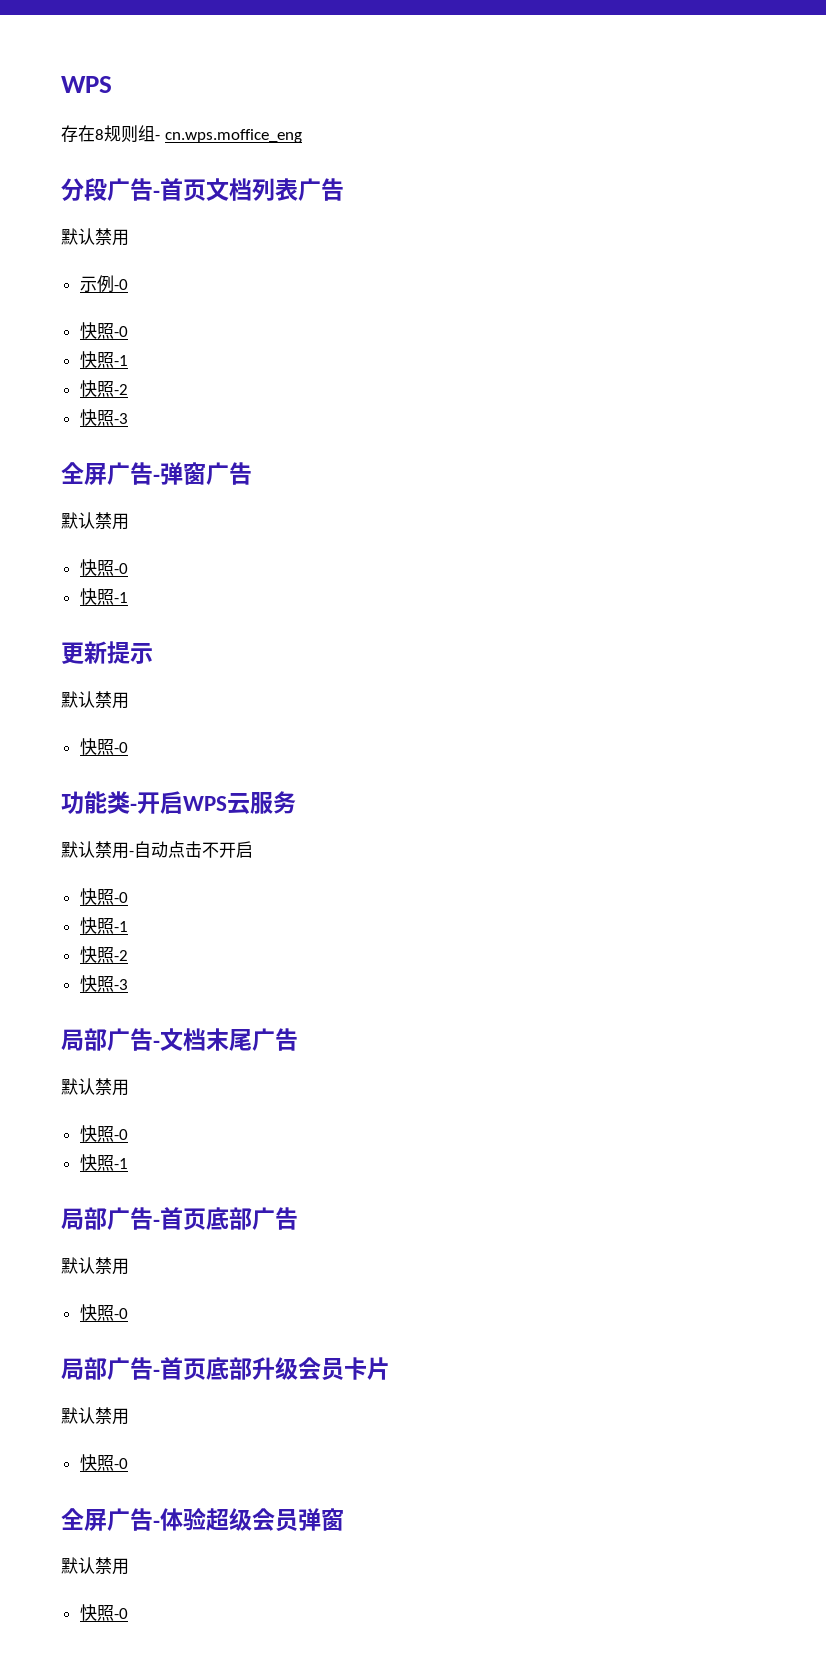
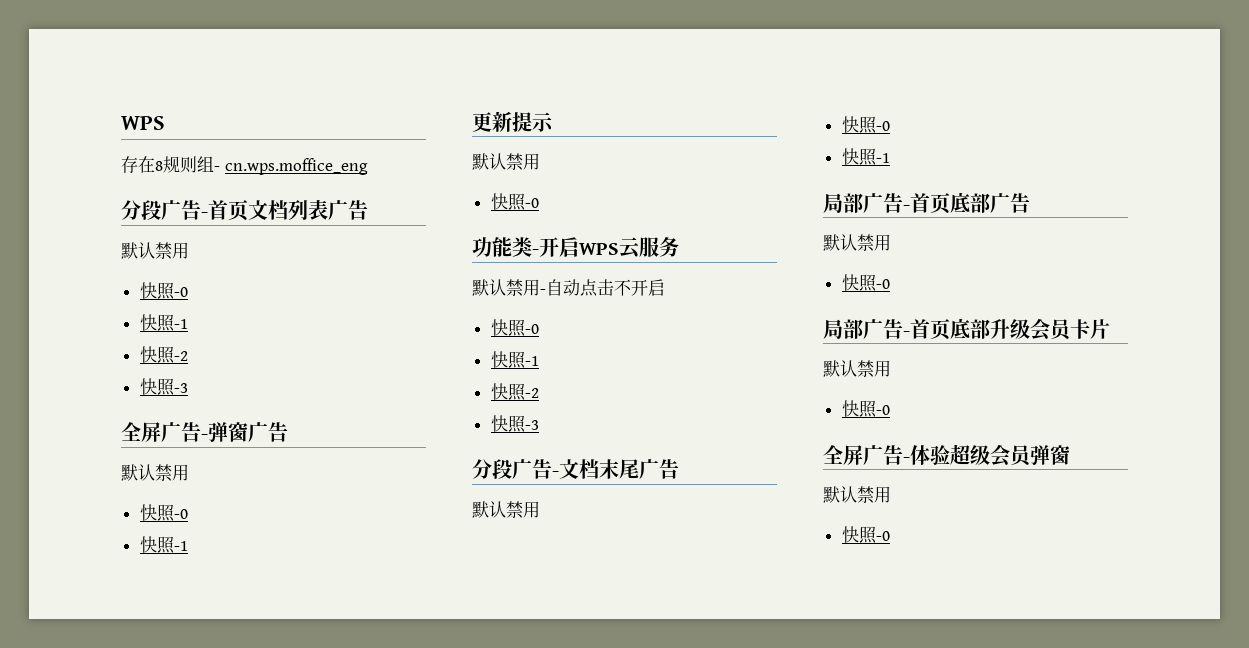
[79,275,128,293] // 示例-0 -> (189, 250) none
[61,1028,107,1051] 局部 -> [472,459,512,479] 分段

